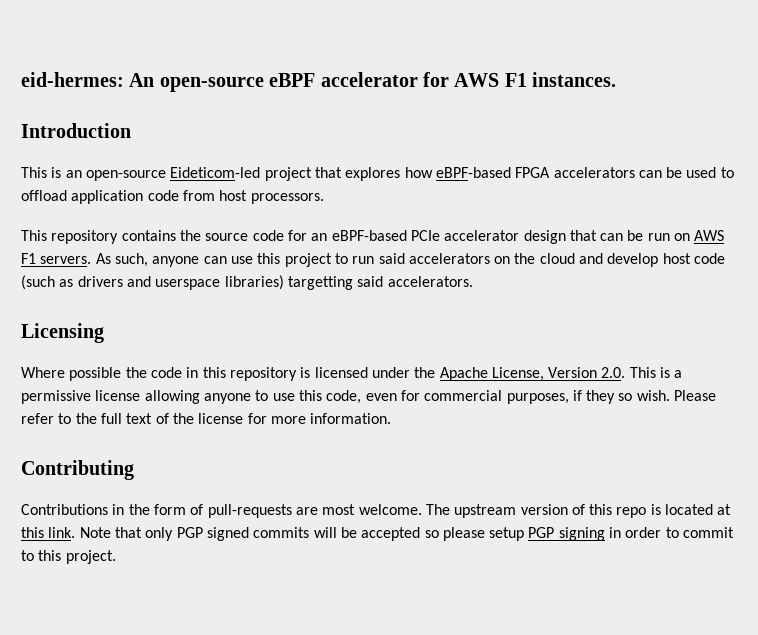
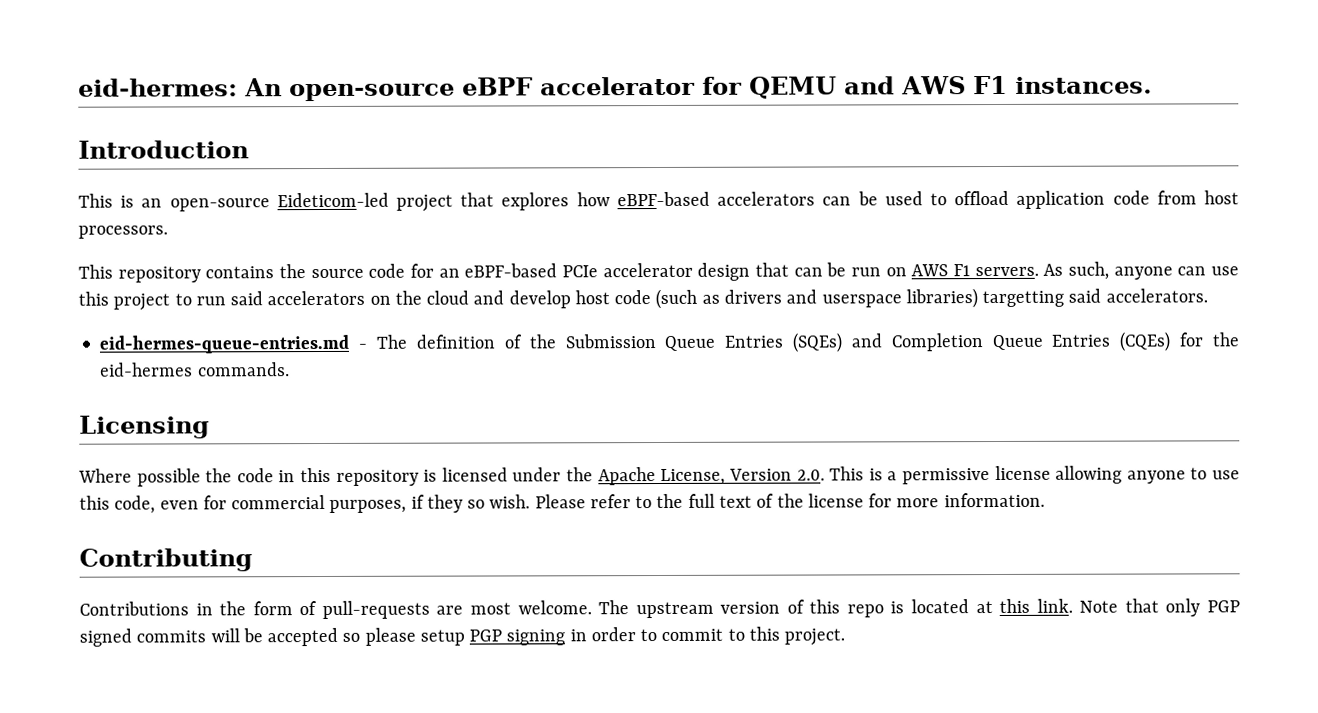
(449, 79) none -> [749,76,895,99] QEMU and
[515,167,551,178] FPGA -> (710, 199) none
(473, 281) none -> [99,331,1239,354] [100,362,290,377] // eid-hermes-queue-entries.md - The definition of the Submission Queue Entries (SQEs) and Completion Queue Entries (CQEs) for the eid-hermes commands.

